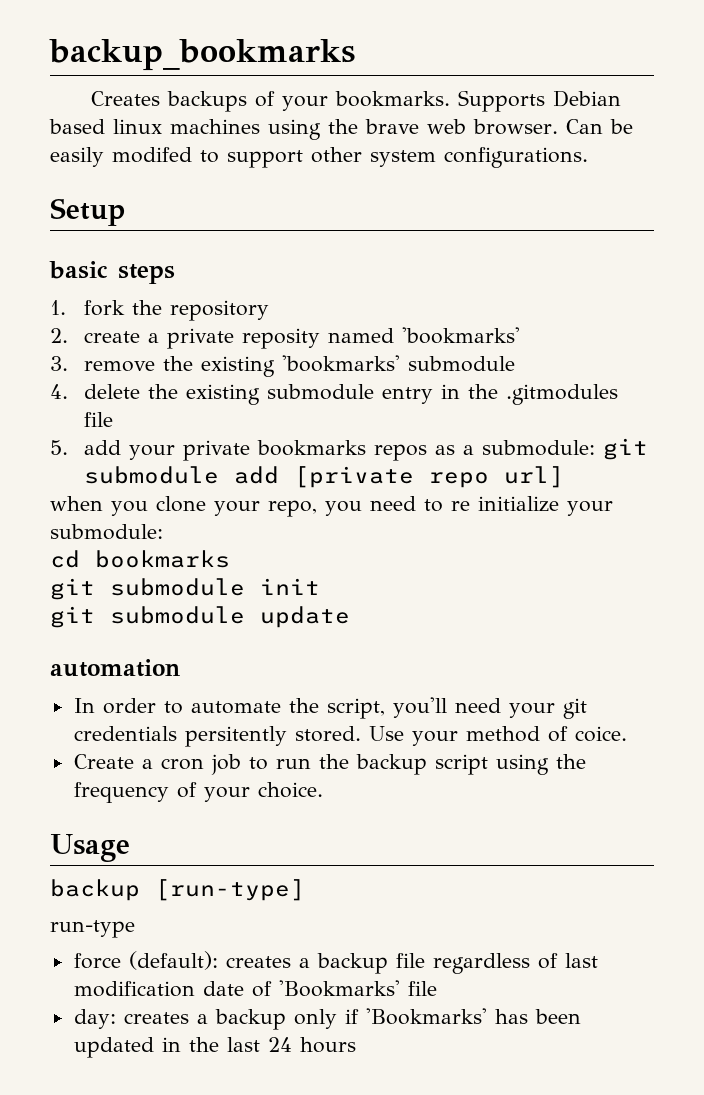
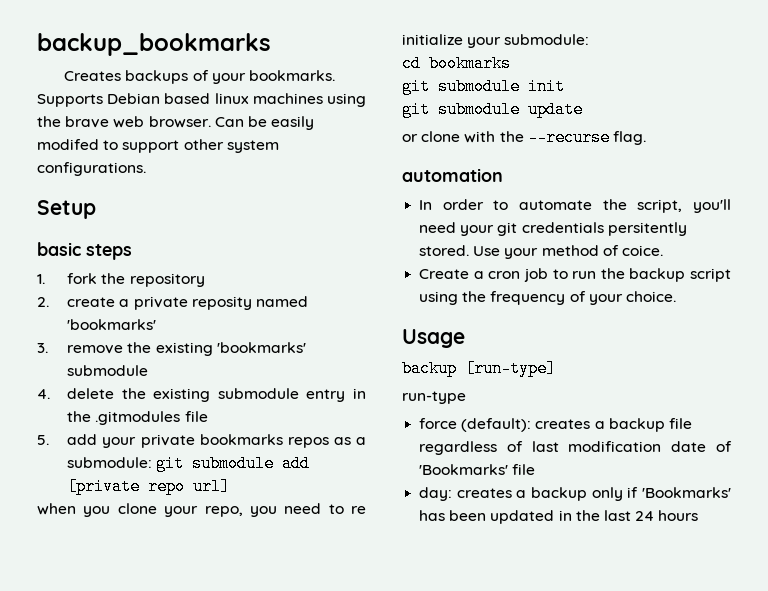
(350, 617) none -> [402,129,646,146] // or clone with the --recurse flag.

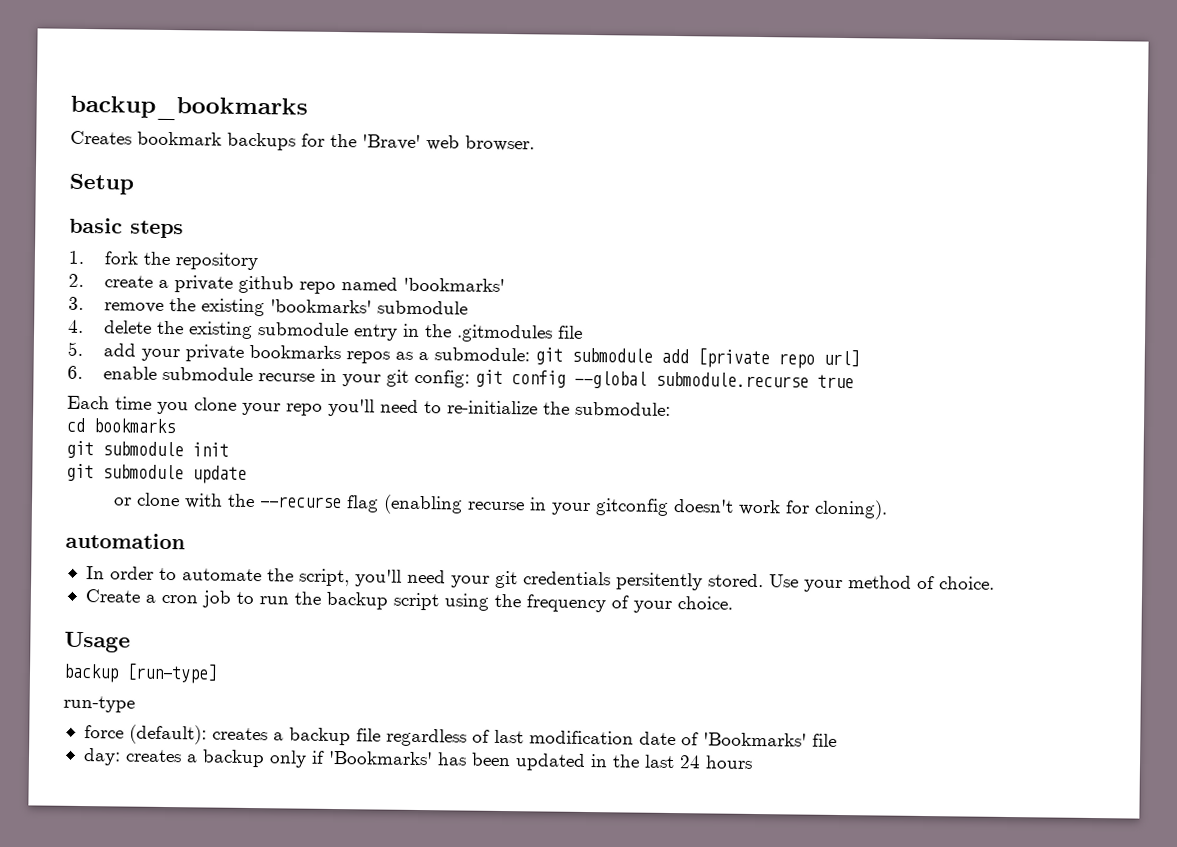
[125,70,335,84] [37,93,366,107] [37,116,315,130] [37,139,279,153] [37,162,146,176] backups of your bookmarks. Supports Debian based linux machines using the brave web browser. Can be easily modifed to support other system configurations. -> [137,131,535,152] bookmark backups for the 'Brave' web browser.
[191,296,252,310] reposity -> [237,275,336,294] github repo
[37,503,366,517] [402,34,502,48] when you clone your repo, you need to re initialize your -> [67,365,854,389] [67,395,570,417] 6. enable submodule recurse in your git config: git config --global submodule.recurse true // Each time you clone your repo you'll need to re-initialize the
[612,131,646,145] flag. -> [345,494,888,520] flag (enabling recurse in your gitconfig doesn't work for cloning).
[621,245,663,256] coice. -> [938,576,995,590] choice.

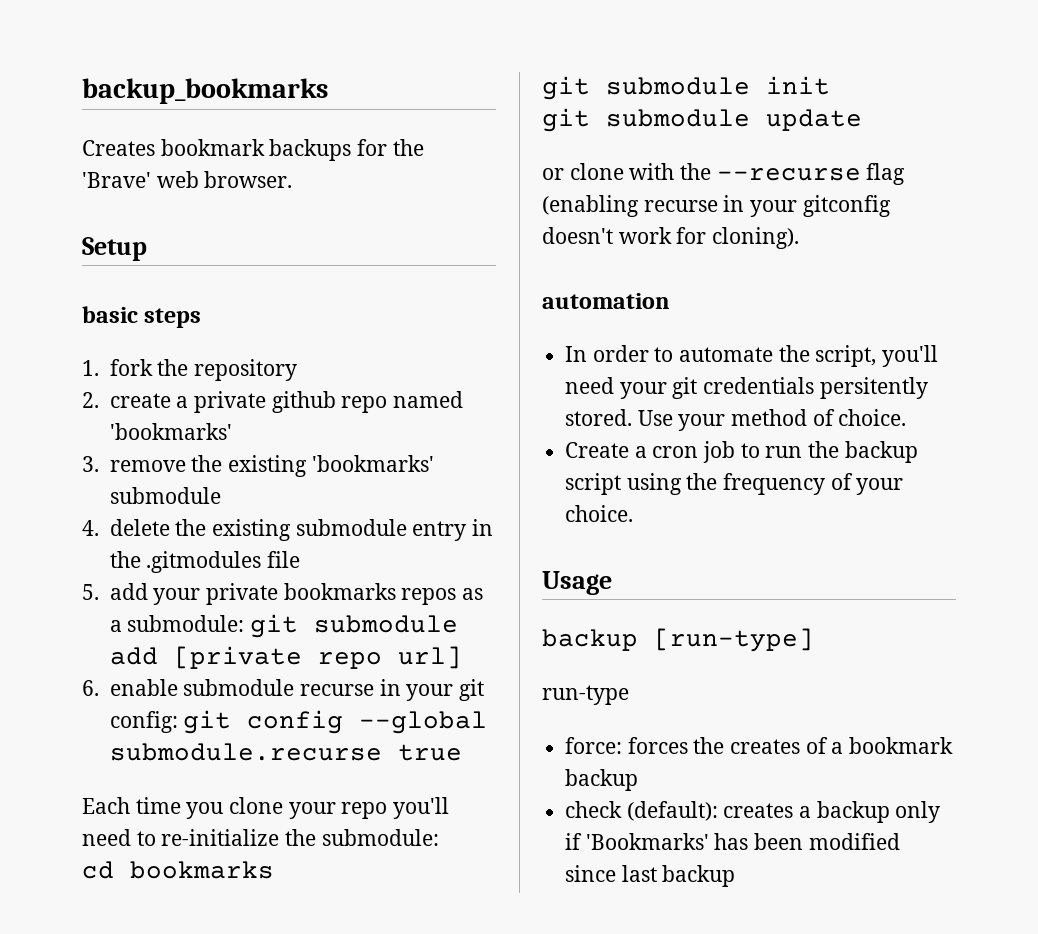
[83,724,837,747] [82,748,121,766] force (default): creates a backup file regardless of last modification date of 'Bookmarks' file // day: -> [565,737,954,754] [565,769,639,791] [565,801,718,821] force: forces the creates of a bookmark backup // check (default):
[514,753,753,771] updated in the last 24 hours -> [808,833,900,850] [565,865,736,887] modified since last backup

